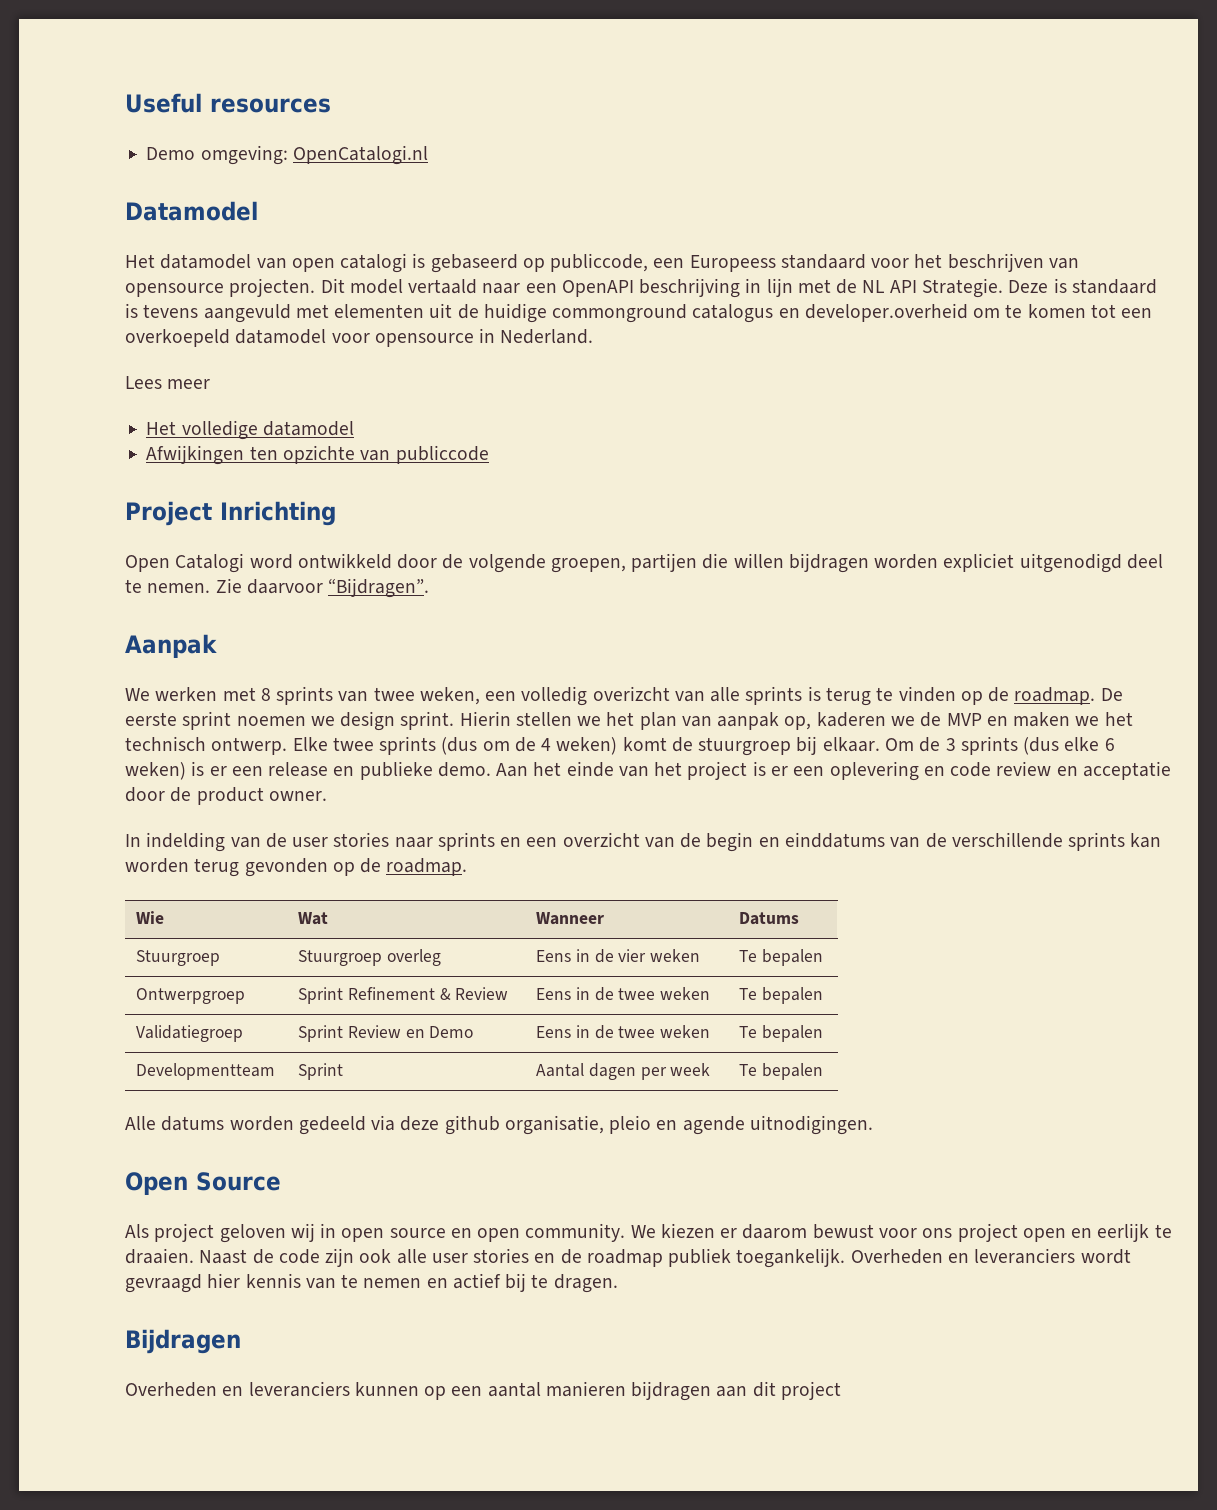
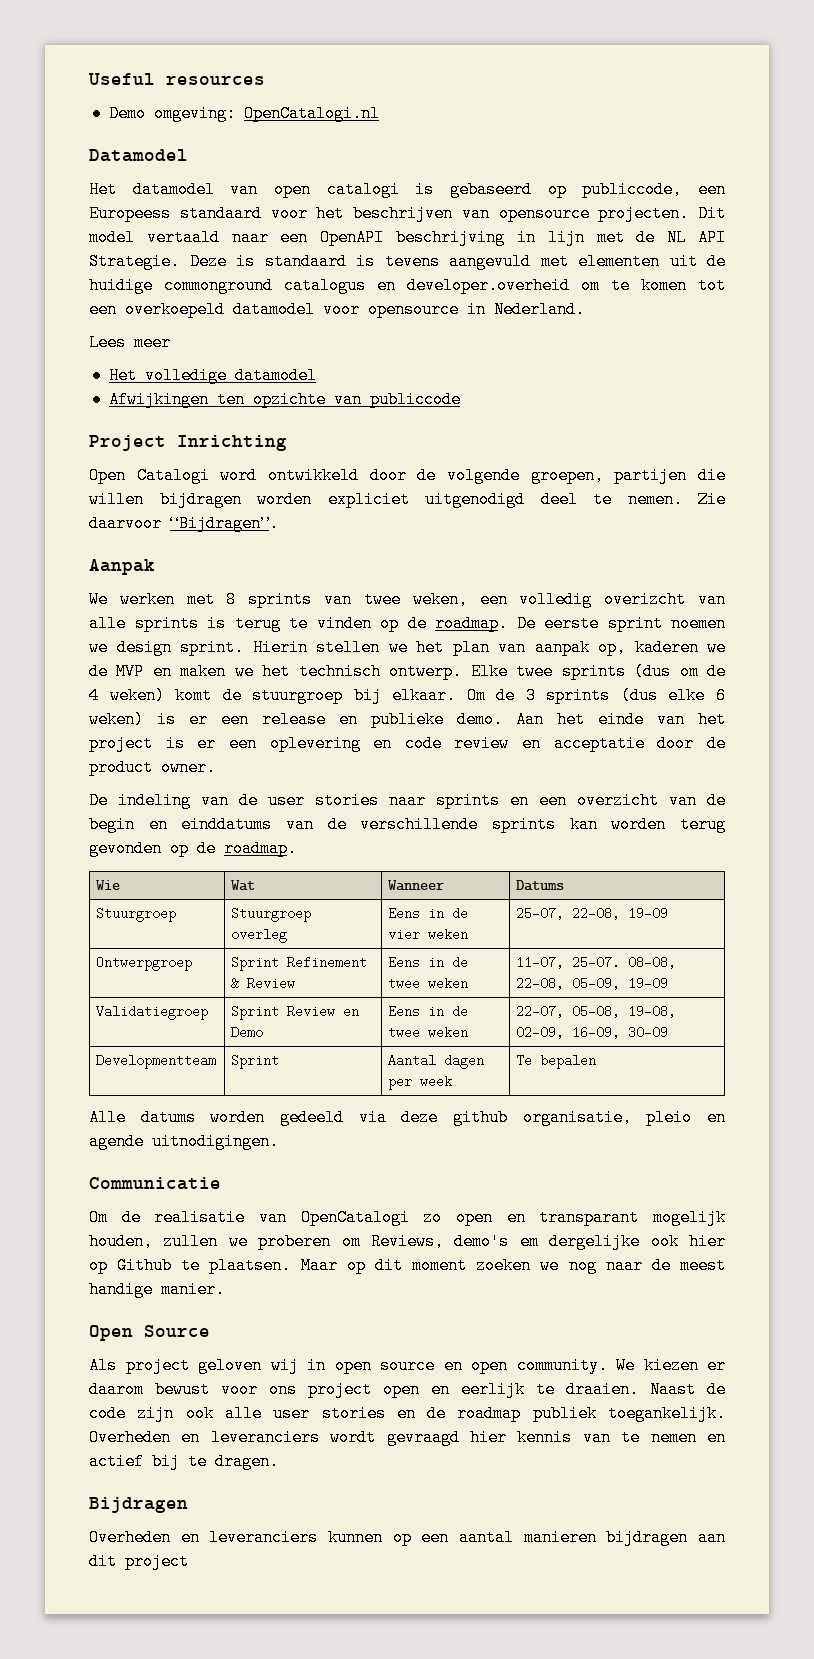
[125,832,226,852] In indelding -> [89,792,191,809] De indeling
[739,949,824,966] Te bepalen -> [516,907,669,920] 25-07, 22-08, 19-09
[739,987,824,1004] Te bepalen -> [516,956,677,969] [516,977,669,990] 11-07, 25-07. 08-08, 22-08, 05-09, 19-09
[739,1025,824,1042] Te bepalen -> [516,1005,677,1018] [516,1026,669,1039] 22-07, 05-08, 19-08, 02-09, 16-09, 30-09
(873, 1125) none -> [89,1177,221,1190] [89,1209,726,1226] [89,1233,726,1250] [89,1257,726,1274] [89,1281,225,1298] // Communicatie // Om de realisatie van OpenCatalogi zo open en transparant mogelijk houden, zullen we proberen om Reviews, demo's em dergelijke ook hier op Github te plaatsen. Maar op dit moment zoeken we nog naar de meest handige manier.

